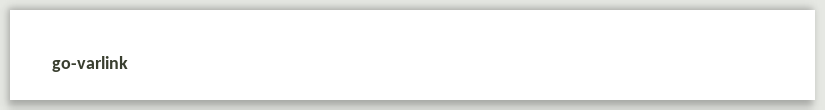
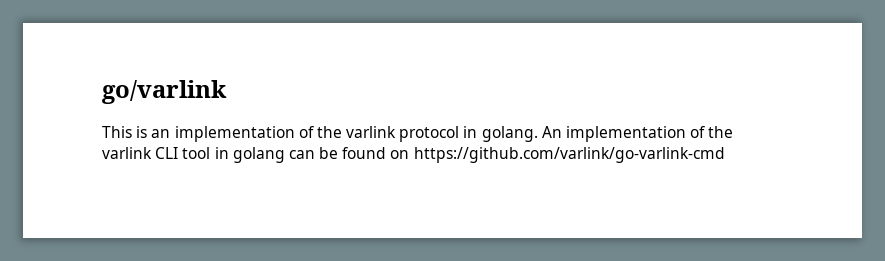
[52,56,128,72] go-varlink -> [102,80,227,104] [102,126,734,142] [102,147,725,163] go/varlink // This is an implementation of the varlink protocol in golang. An implementation of the varlink CLI tool in golang can be found on https://github.com/varlink/go-varlink-cmd

